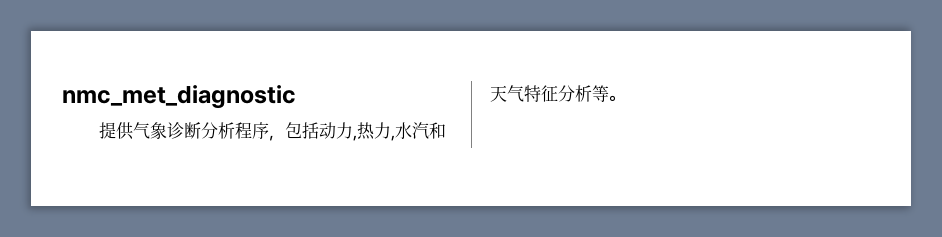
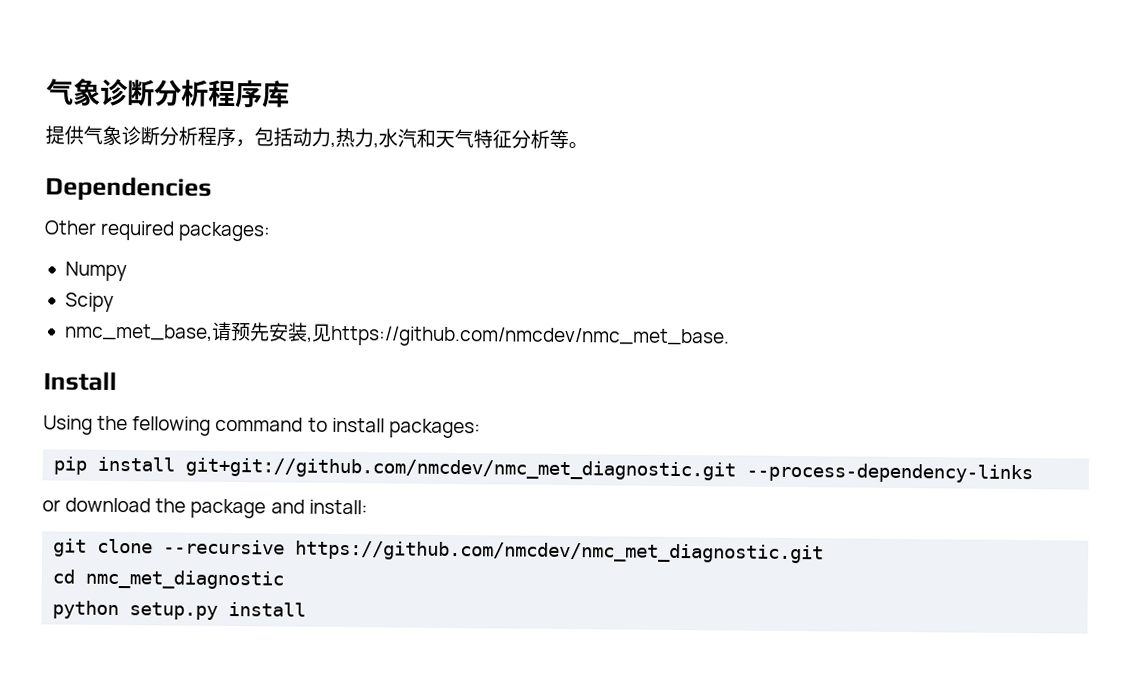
[62,85,296,109] nmc_met_diagnostic -> [46,78,290,109] 气象诊断分析程序库
(625, 98) none -> [45,176,212,202] [44,220,272,242] [64,261,127,282] [64,292,114,312] [63,321,730,349] [43,371,117,391] [43,415,481,439] [53,456,1034,484] [42,497,368,519] [53,538,825,564] [52,569,285,590] [52,600,307,620] // Dependencies // Other required packages: // Numpy // Scipy // nmc_met_base,请预先安装,见https://github.com/nmcdev/nmc_met_base. // Install // Using the fellowing command to install packages: // pip install git+git://github.com/nmcdev/nmc_met_diagnostic.git --process-dependency-links // or download the package and install: // git clone --recursive https://github.com/nmcdev/nmc_met_diagnostic.git // cd nmc_met_diagnostic // python setup.py install

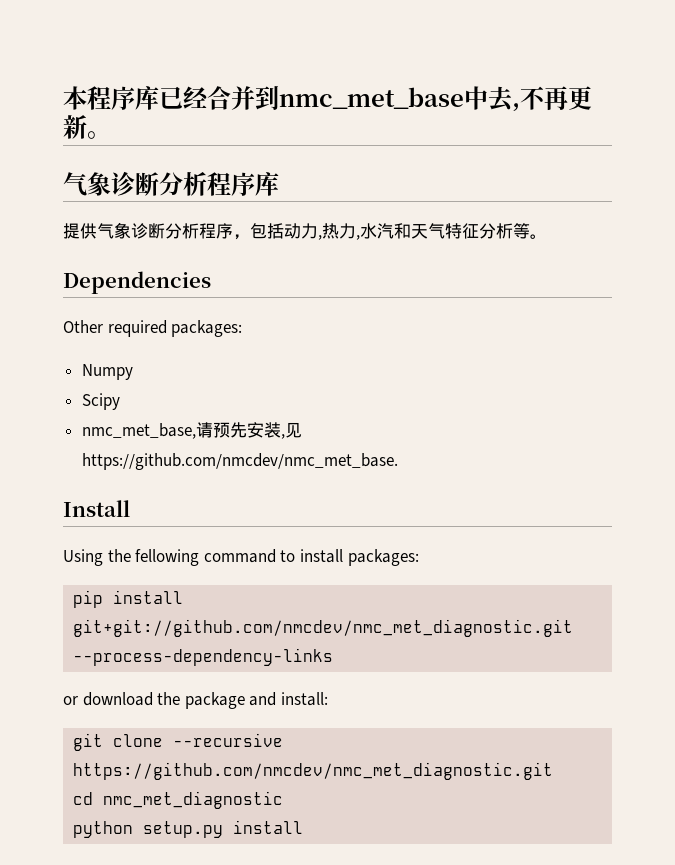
(46, 92) none -> [63,85,592,112] [63,115,111,139] 本程序库已经合并到nmc_met_base中去,不再更新。 //

